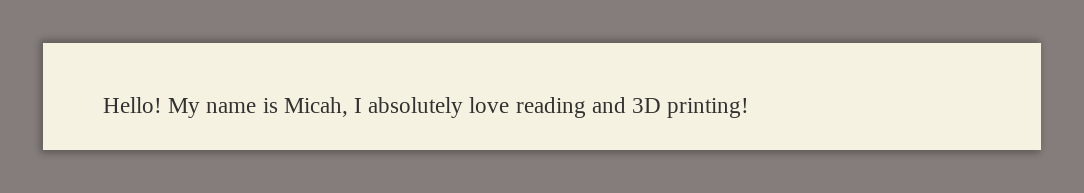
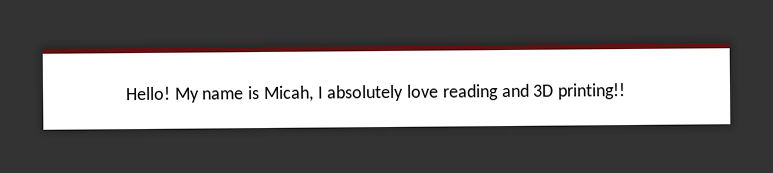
[667,98,750,118] printing! -> [556,83,626,100] printing!!

